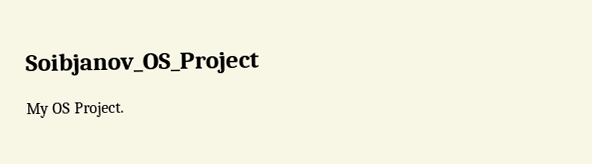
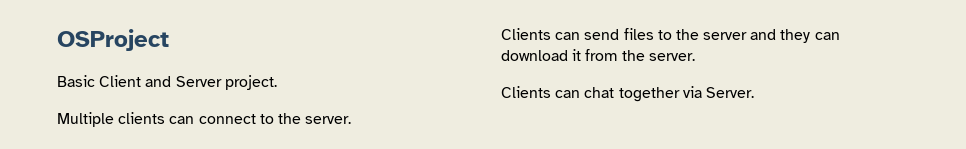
[25,50,260,77] [26,101,124,119] Soibjanov_OS_Project // My OS Project. -> [57,29,169,51] [57,75,277,90] [57,112,352,127] [501,28,840,43] [501,49,695,61] [501,86,754,102] OSProject // Basic Client and Server project. // Multiple clients can connect to the server. // Clients can send files to the server and they can download it from the server. // Clients can chat together via Server.

